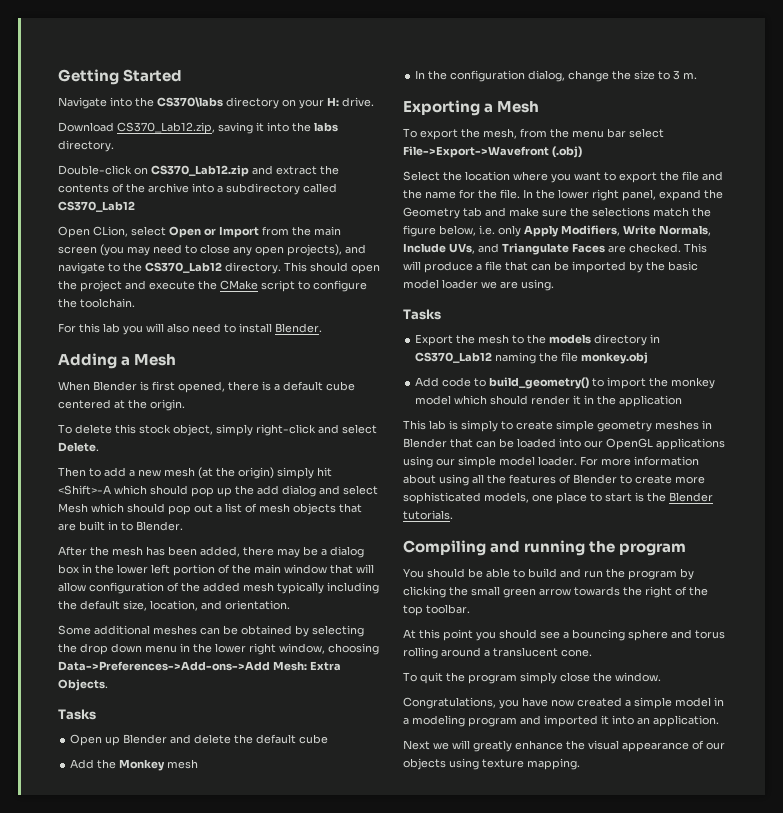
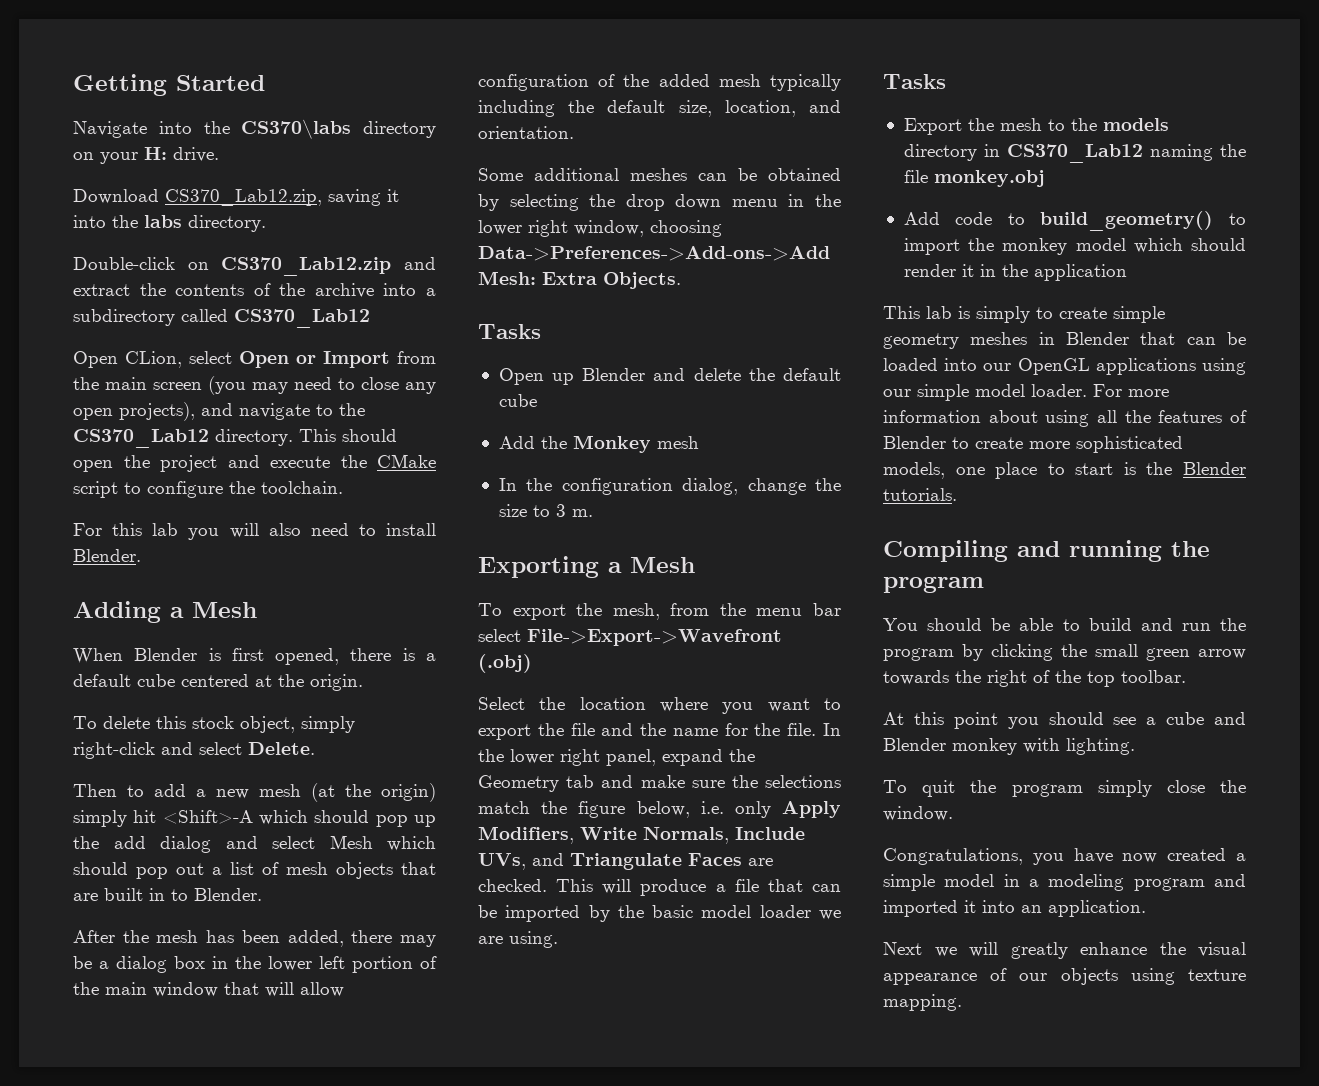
[572,629,725,641] [403,647,592,659] bouncing sphere and torus rolling around a translucent cone. -> [1166,712,1246,725] [883,738,1135,755] cube and Blender monkey with lighting.

